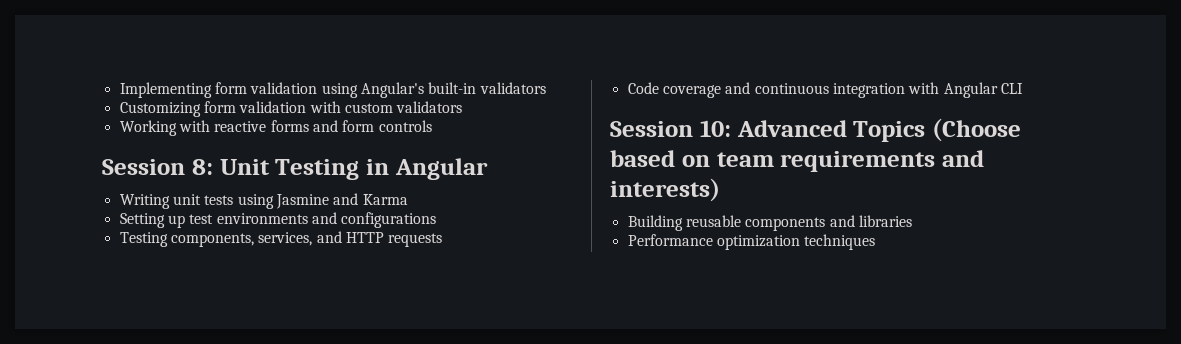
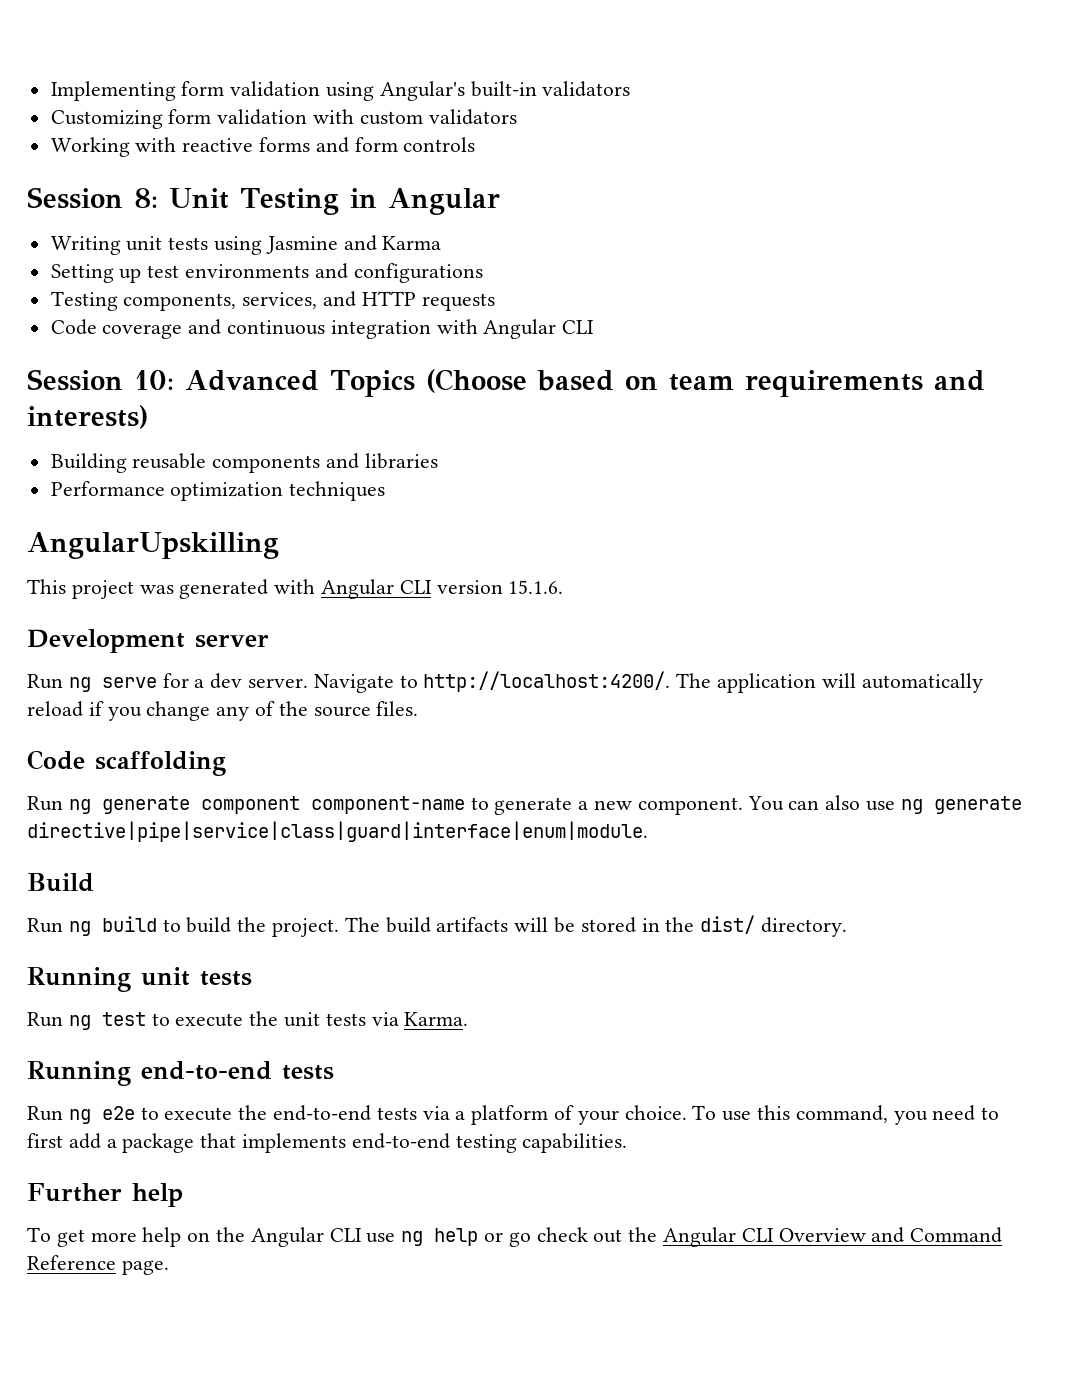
(876, 242) none -> [27,532,279,559] [27,579,564,599] [27,629,269,653] [27,671,983,693] [27,701,419,721] [27,750,226,776] [27,795,1022,815] [27,821,648,842] [27,873,94,892] [27,915,848,937] [27,967,252,992] [27,1011,469,1030] [27,1061,334,1086] [27,1105,1000,1125] [27,1133,628,1153] [27,1183,183,1207] [27,1227,1003,1247] [27,1255,169,1275] // AngularUpskilling // This project was generated with Angular CLI version 15.1.6. // Development server // Run ng serve for a dev server. Navigate to http://localhost:4200/. The application will automatically reload if you change any of the source files. // Code scaffolding // Run ng generate component component-name to generate a new component. You can also use ng generate directive|pipe|service|class|guard|interface|enum|module. // Build // Run ng build to build the project. The build artifacts will be stored in the dist/ directory. // Running unit tests // Run ng test to execute the unit tests via Karma. // Running end-to-end tests // Run ng e2e to execute the end-to-end tests via a platform of your choice. To use this command, you need to first add a package that implements end-to-end testing capabilities. // Further help // To get more help on the Angular CLI use ng help or go check out the Angular CLI Overview and Command Reference page.

